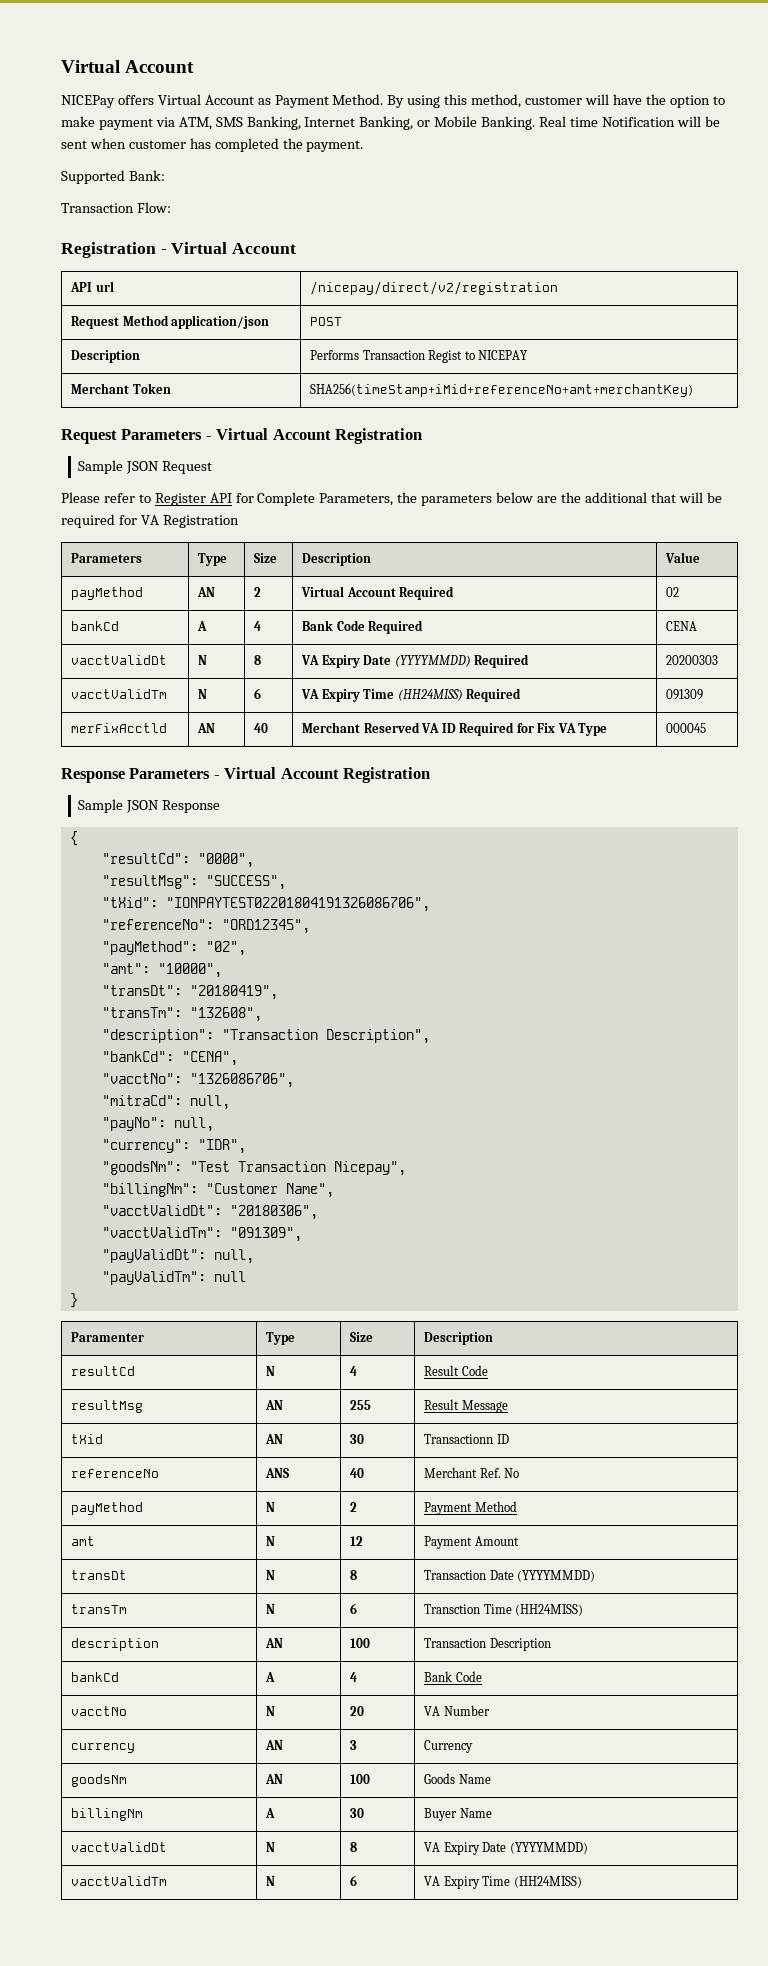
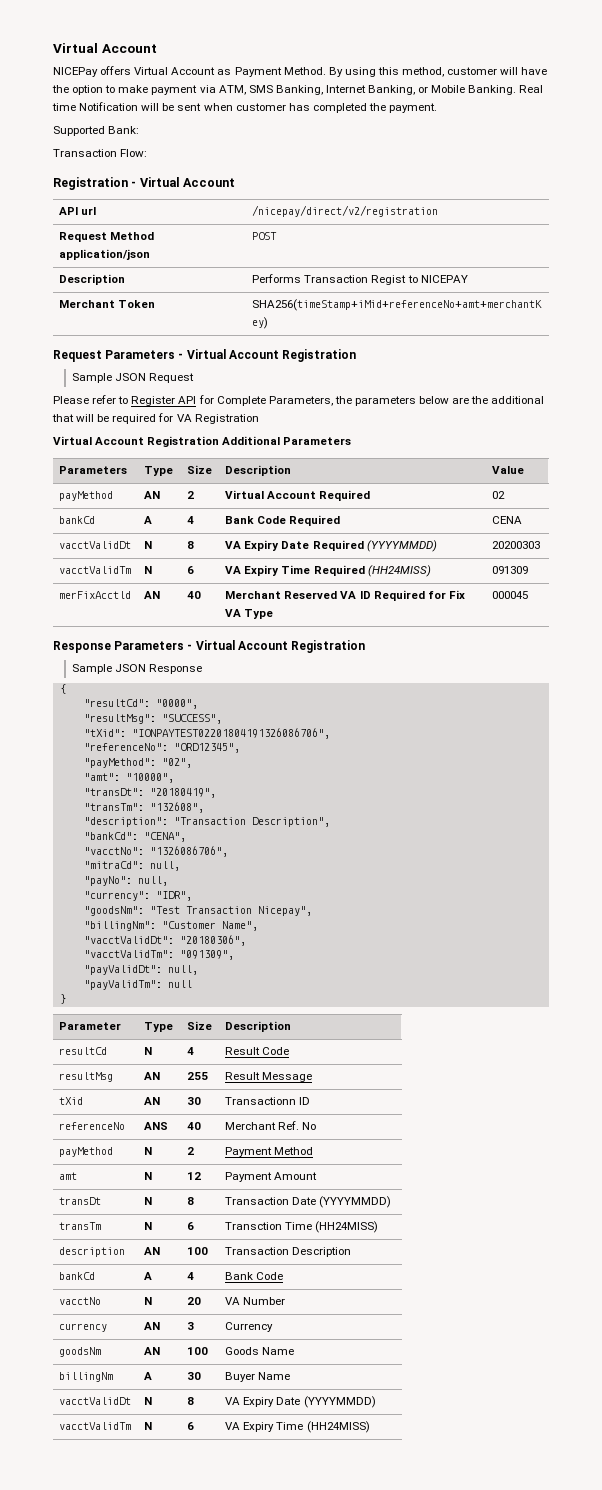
(239, 521) none -> [53,436,352,447] // Virtual Account Registration Additional Parameters
[394,654,530,668] (YYYYMMDD) Required -> [312,540,437,552] Required (YYYYMMDD)
[397,688,522,702] (HH24MISS) Required -> [313,565,431,577] Required (HH24MISS)
[71,1332,145,1342] Paramenter -> [59,1022,122,1030] Parameter

